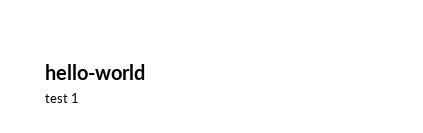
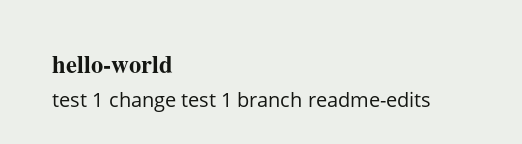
(80, 98) none -> [108,91,431,112] change test 1 branch readme-edits

